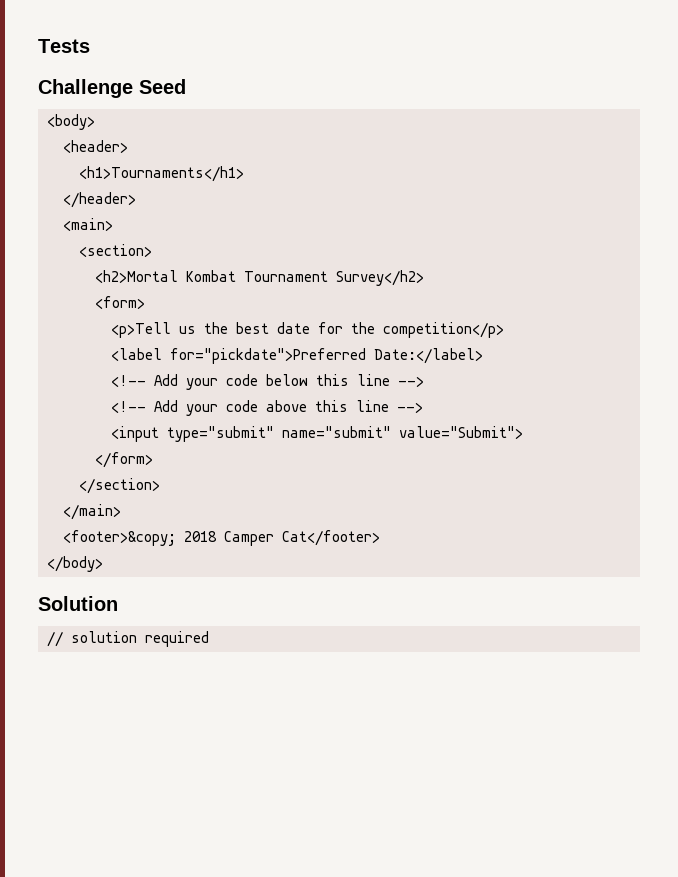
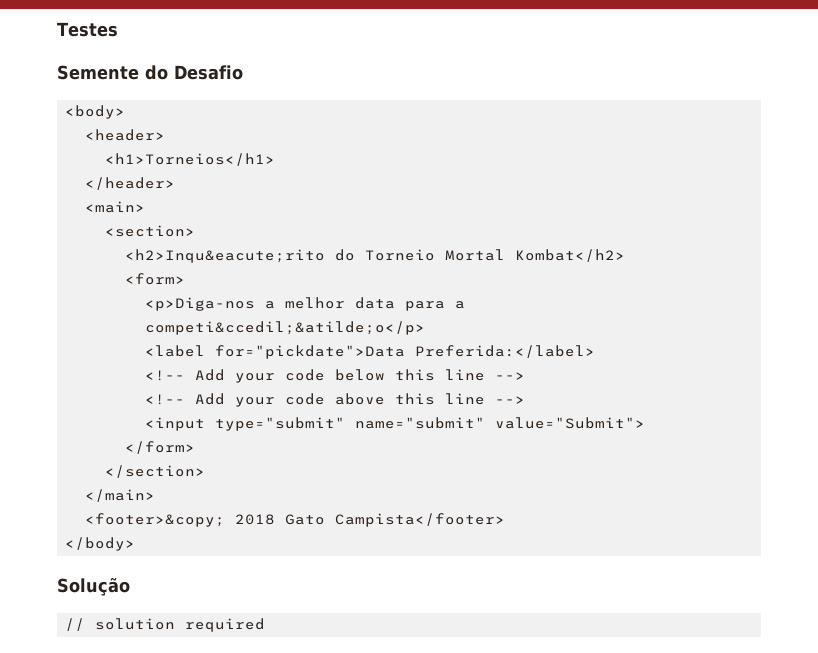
[38,39,90,53] [38,79,186,98] Tests // Challenge Seed -> [57,22,118,37] [57,65,243,80] Testes // Semente do Desafio
[79,166,244,182] <h1>Tournaments</h1> -> [105,153,276,166] <h1>Torneios</h1>
[95,270,424,286] [95,296,145,309] [111,322,504,338] <h2>Mortal Kombat Tournament Survey</h2> // <form> // <p>Tell us the best date for the competition</p> -> [125,249,626,263] [125,273,186,285] [145,297,466,311] [145,321,426,335] <h2>Inqu&eacute;rito do Torneio Mortal Kombat</h2> // <form> // <p>Diga-nos a melhor data para a competi&ccedil;&atilde;o</p>
[170,348,483,364] for="pickdate">Preferred Date:</label> -> [215,345,596,359] for="pickdate">Data Preferida:</label>
[224,530,380,546] Camper Cat</footer> -> [285,513,506,527] Gato Campista</footer>
[38,596,118,611] Solution -> [57,578,130,596] Solução

